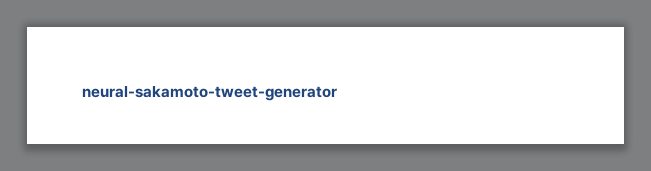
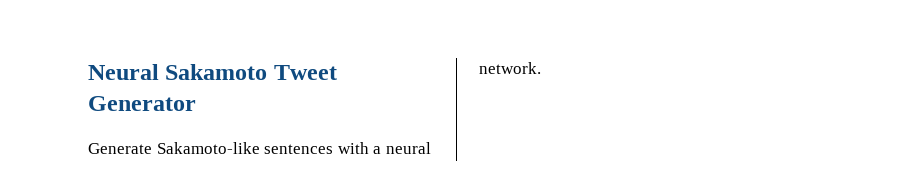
[82,86,337,101] neural-sakamoto-tweet-generator -> [88,64,337,80] [88,96,196,111] [88,142,431,154] [479,62,541,74] Neural Sakamoto Tweet Generator // Generate Sakamoto-like sentences with a neural network.

